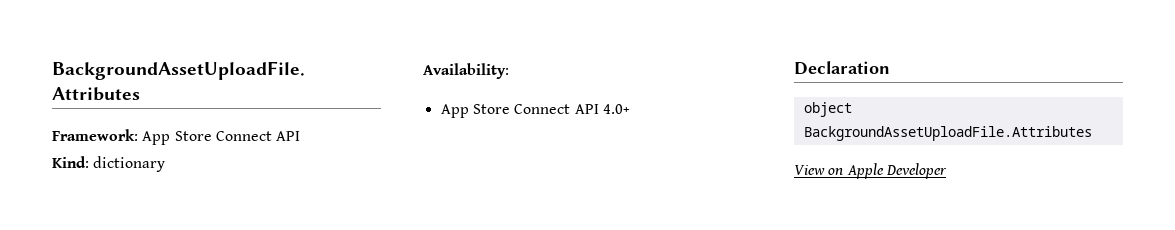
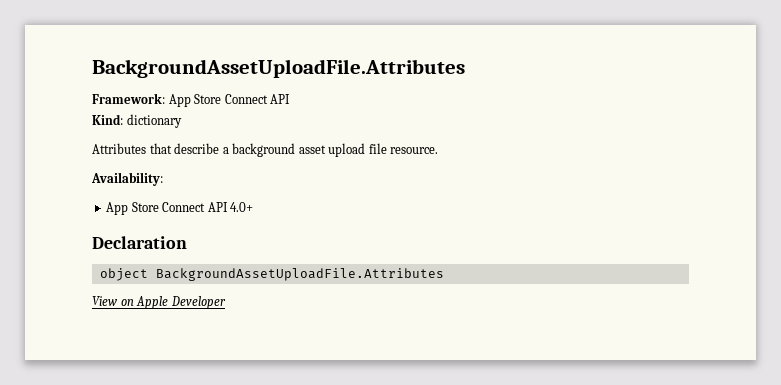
(166, 164) none -> [92,143,439,157] // Attributes that describe a background asset upload file resource.

